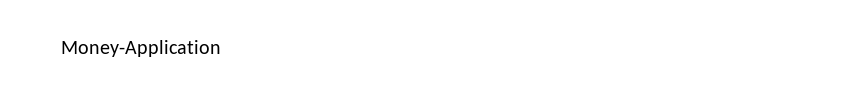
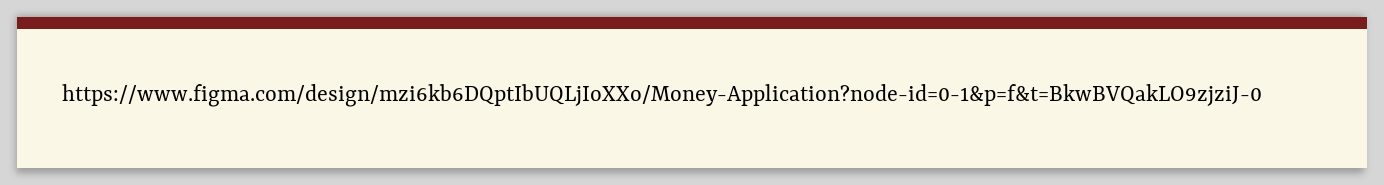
[61,40,221,57] Money-Application -> [62,84,1262,107] https://www.figma.com/design/mzi6kb6DQptIbUQLjIoXXo/Money-Application?node-id=0-1&p=f&t=BkwBVQakLO9zjziJ-0

